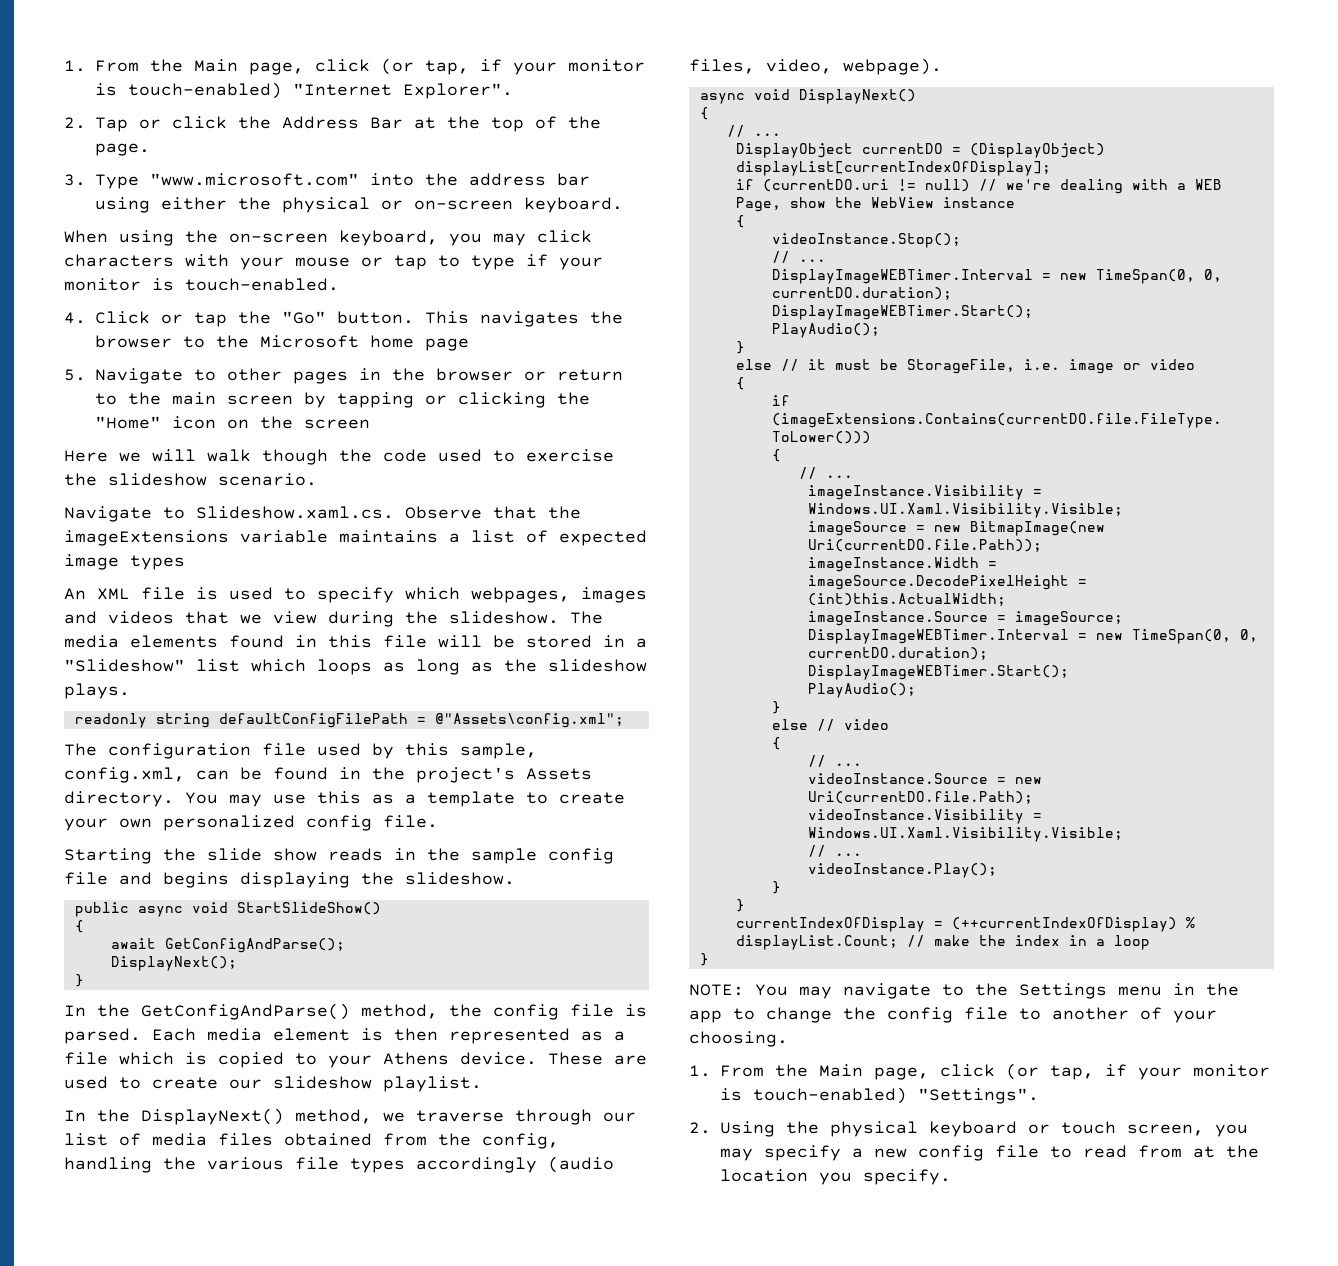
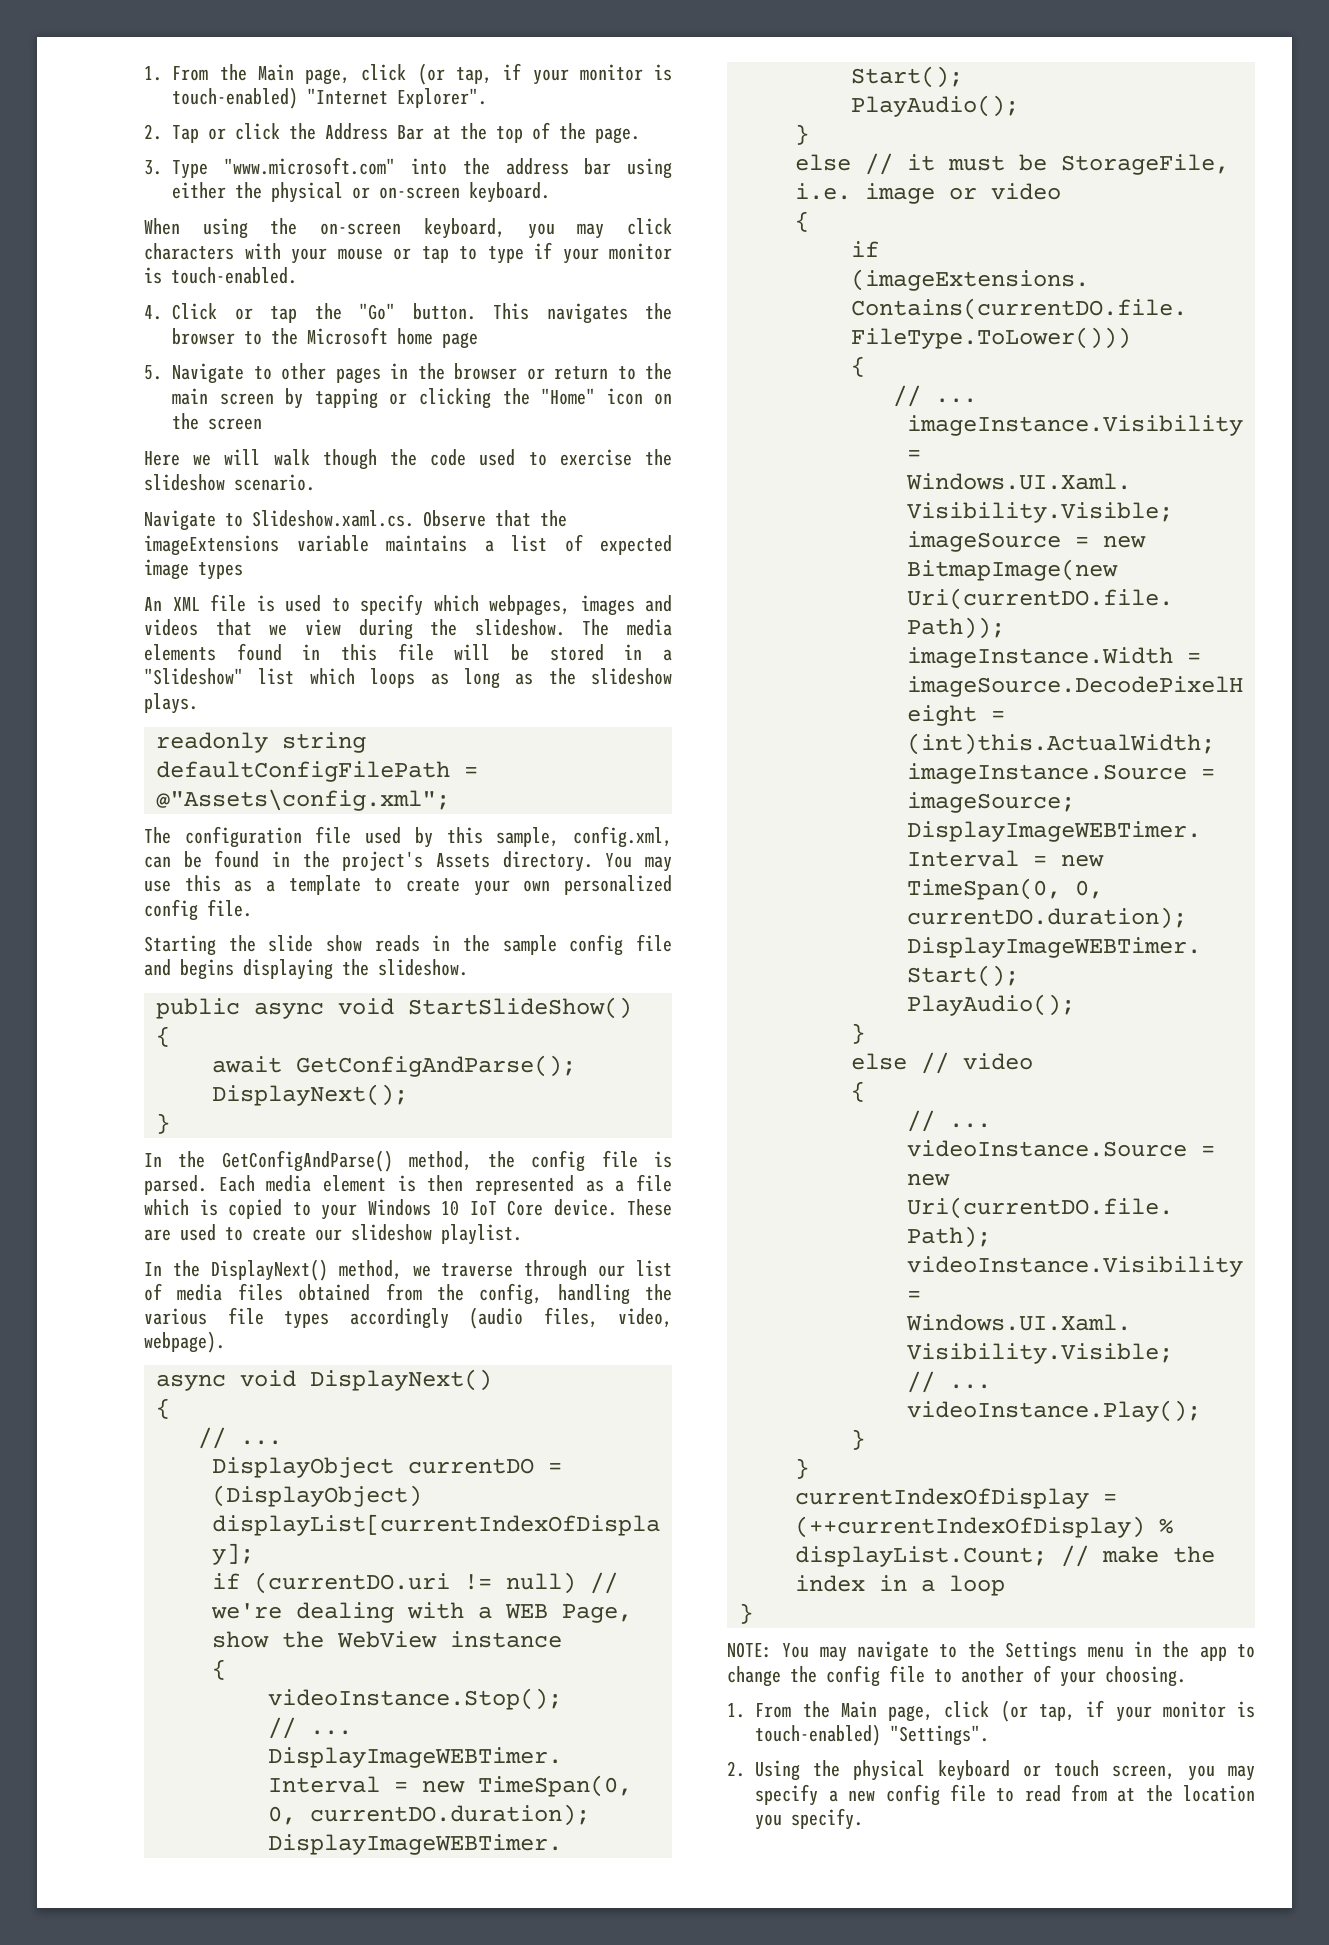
[383,1052,449,1065] Athens -> [367,1199,543,1216] Windows 10 IoT Core

